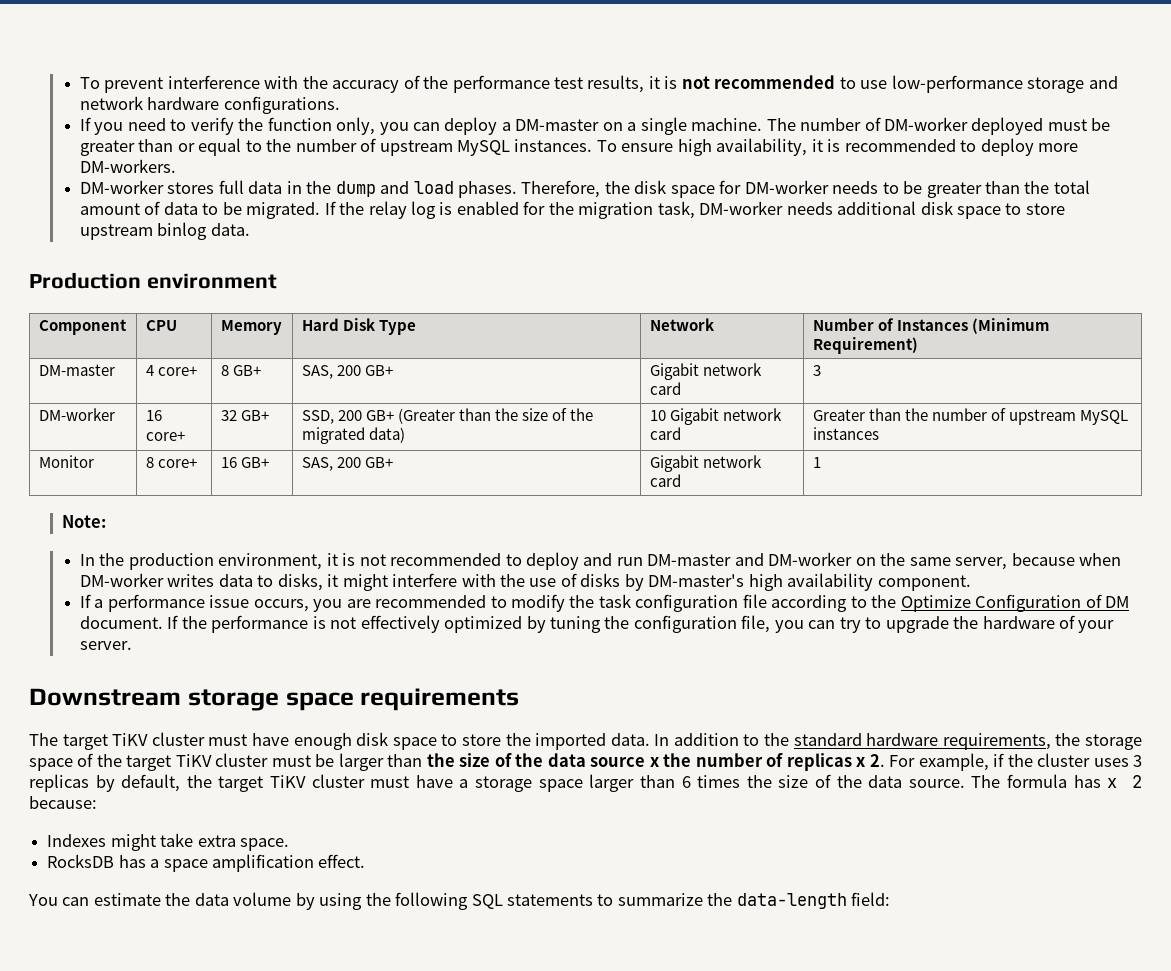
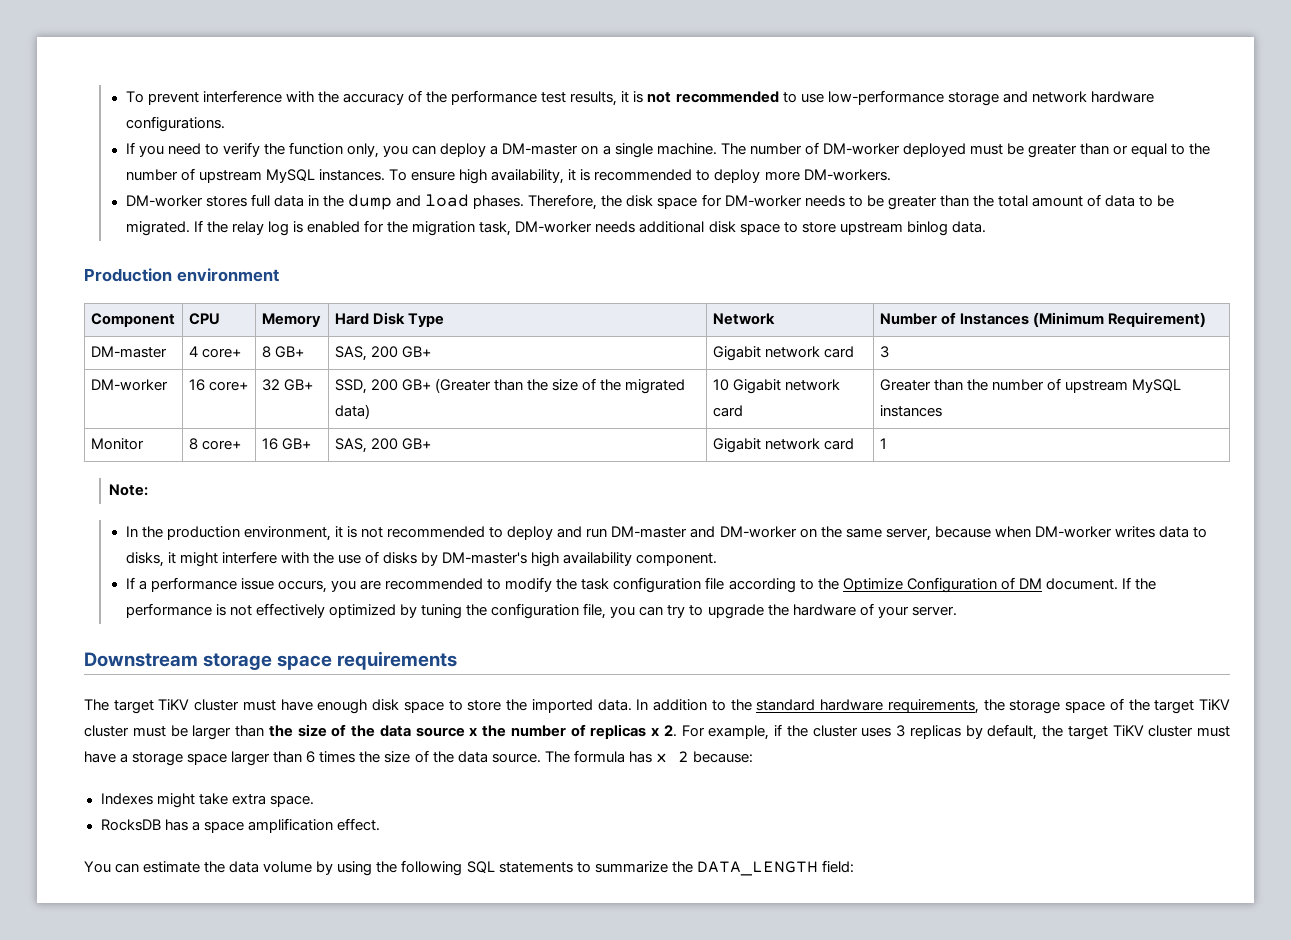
[736,893,847,909] data-length -> [696,861,818,876] DATA_LENGTH

